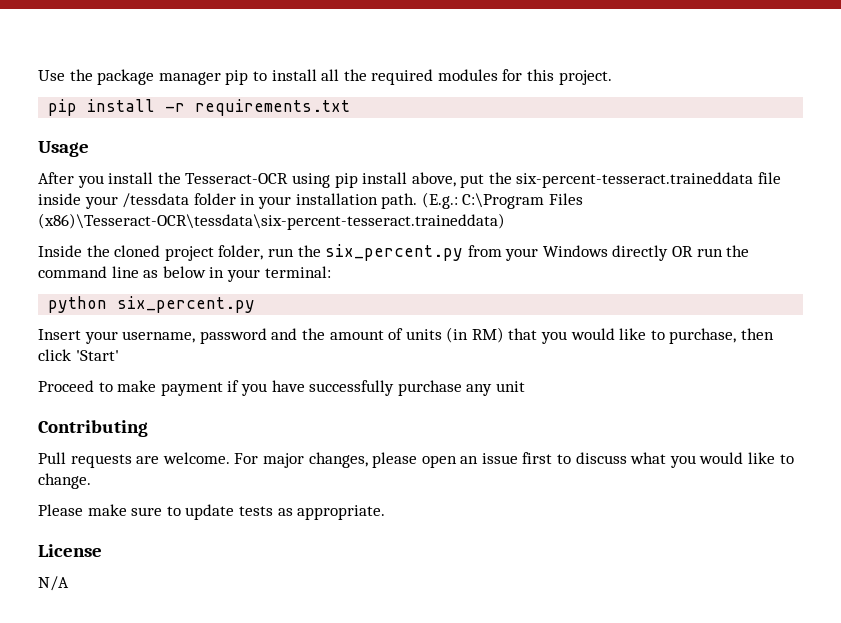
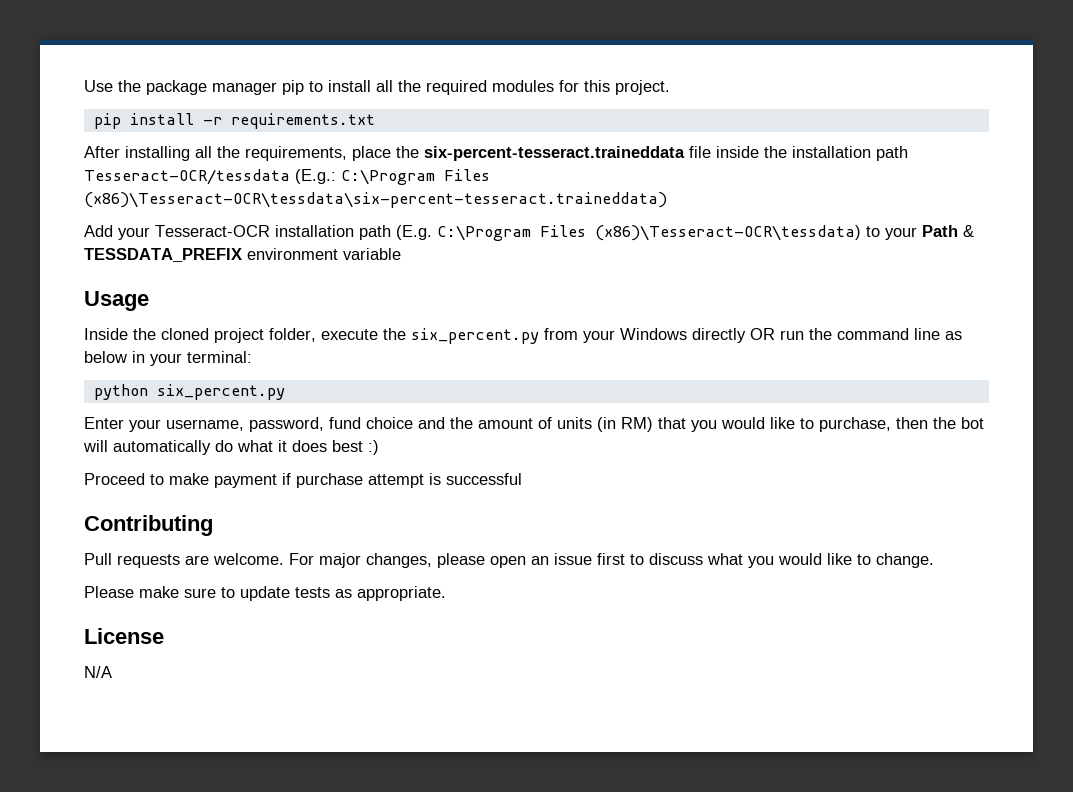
[38,141,89,157] // Usage -> (375, 121) none
[77,172,782,188] [38,192,583,209] [38,213,505,230] you install the Tesseract-OCR using pip install above, put the six-percent-tesseract.traineddata file inside your /tessdata folder in your installation path. (E.g.: C:\Program Files (x86)\Tesseract-OCR\tessdata\six-percent-tesseract.traineddata) -> [125,146,908,161] [84,169,490,185] [84,192,667,208] [84,225,974,241] [84,248,401,262] [84,291,149,311] installing all the requirements, place the six-percent-tesseract.traineddata file inside the installation path Tesseract-OCR/tessdata (E.g.: C:\Program Files (x86)\Tesseract-OCR\tessdata\six-percent-tesseract.traineddata) // Add your Tesseract-OCR installation path (E.g. C:\Program Files (x86)\Tesseract-OCR\tessdata) to your Path & TESSDATA_PREFIX environment variable // Usage
[267,248,294,257] run -> [321,329,378,340] execute
[38,329,81,340] Insert -> [84,417,124,429] Enter
[199,328,267,344] password -> [249,417,413,432] password, fund choice
[38,349,119,361] click 'Start' -> [933,417,984,429] [83,440,379,455] the bot will automatically do what it does best :)
[240,380,525,396] you have successfully purchase any unit -> [296,473,522,488] purchase attempt is successful

